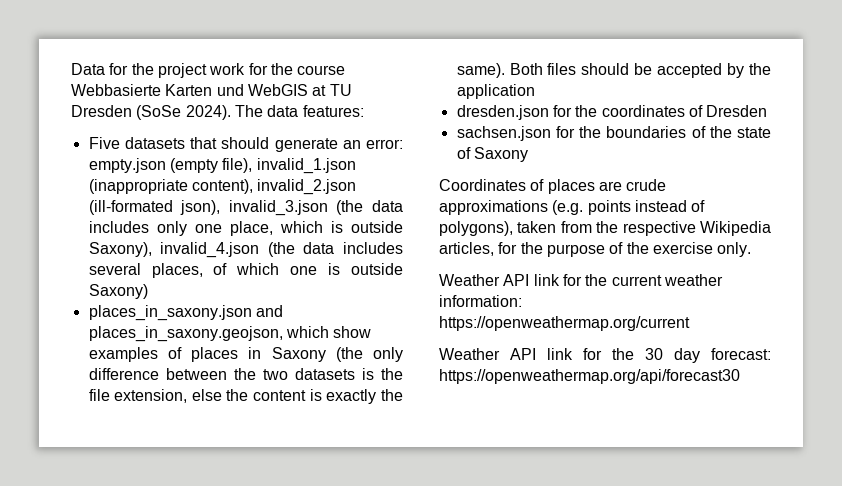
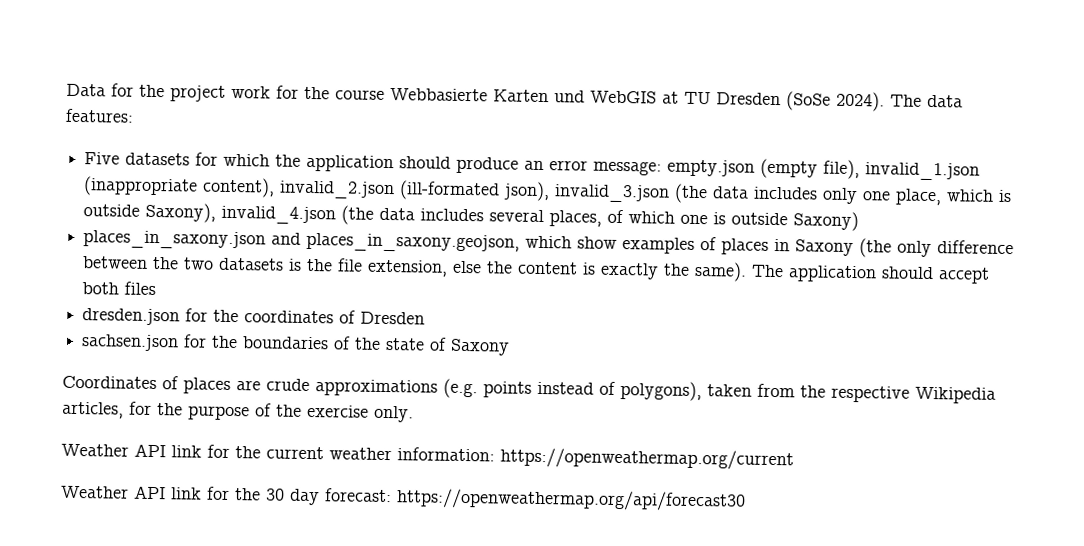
[190,137,404,152] that should generate an error: -> [195,152,663,176] for which the application should produce an error message:
[509,63,771,78] [456,84,535,99] Both files should be accepted by the application -> [751,264,991,284] [82,281,157,296] The application should accept both files

